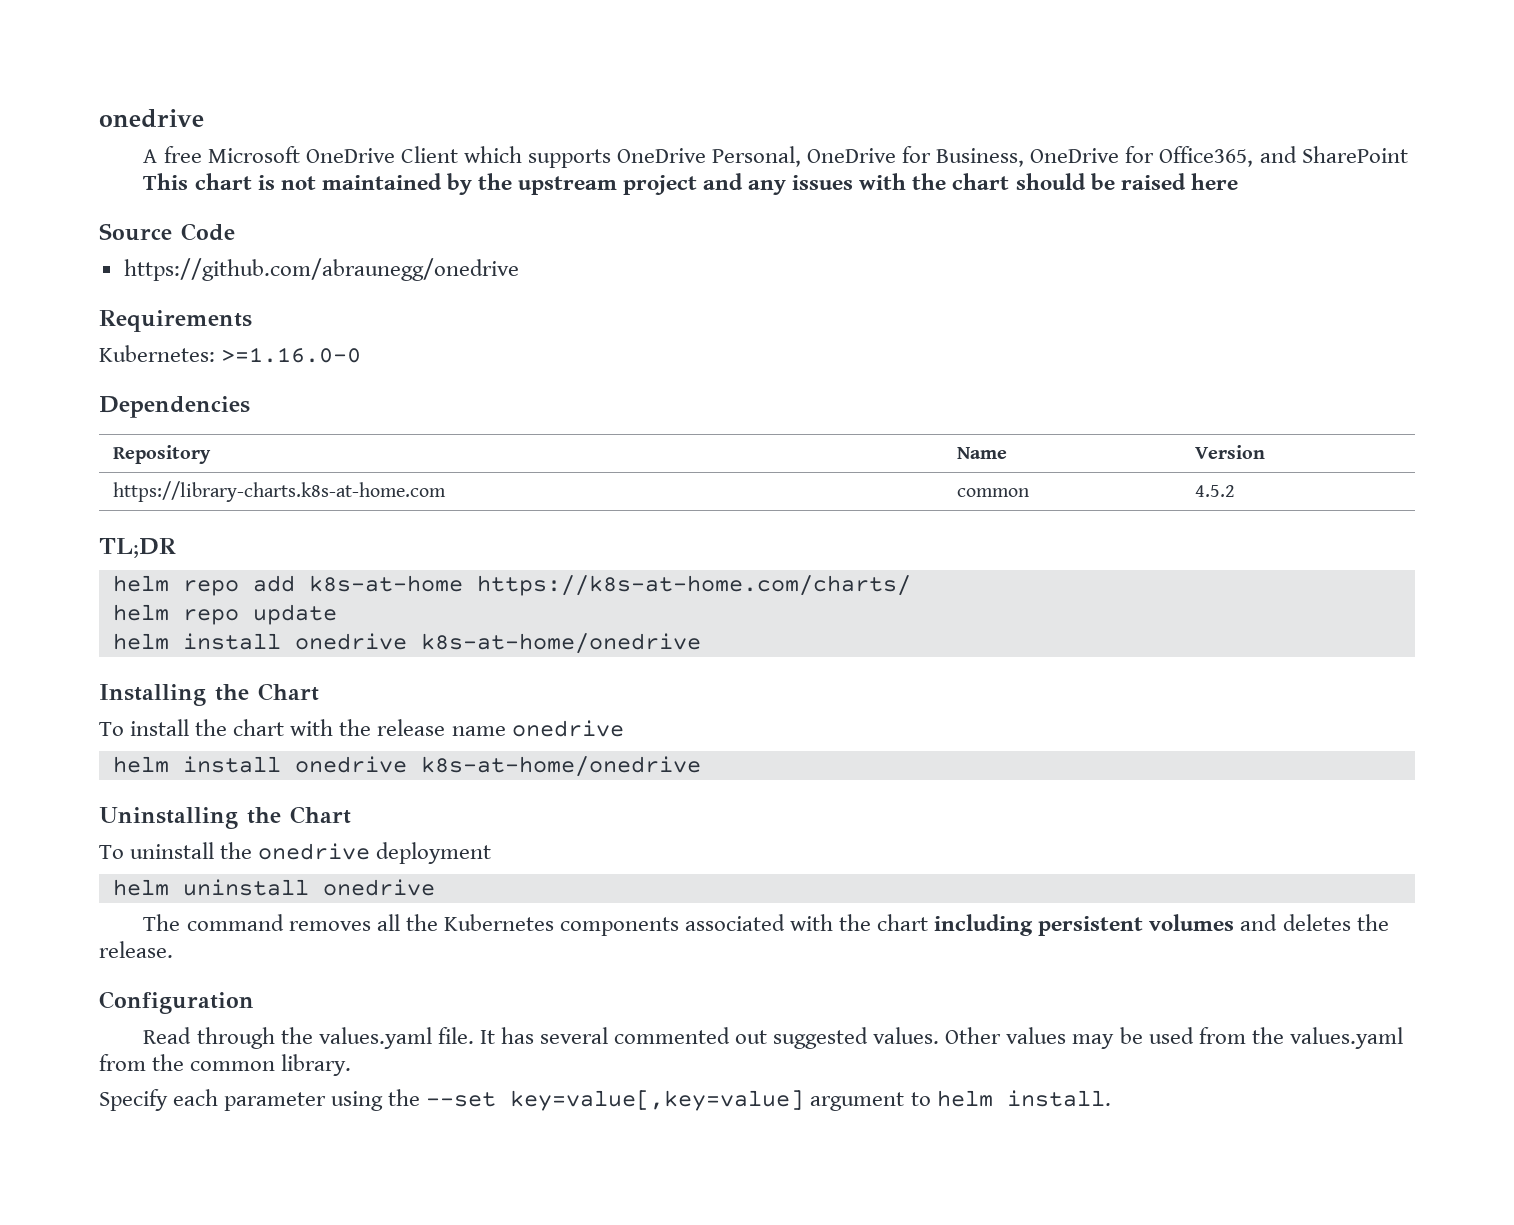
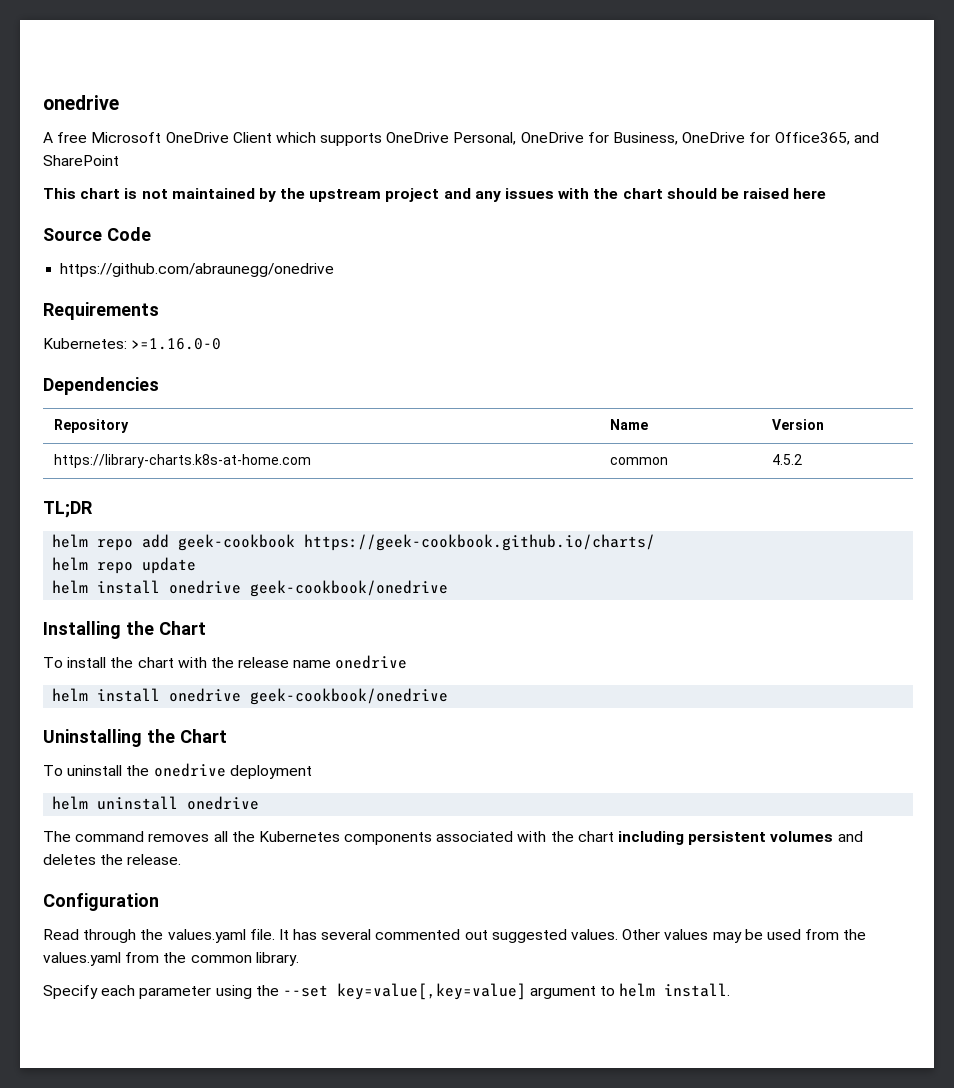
[308,575,911,596] k8s-at-home https://k8s-at-home.com/charts/ -> [178,534,656,551] geek-cookbook https://geek-cookbook.github.io/charts/
[420,633,701,654] k8s-at-home/onedrive -> [250,580,449,597] geek-cookbook/onedrive
[420,756,701,777] k8s-at-home/onedrive -> [250,688,449,705] geek-cookbook/onedrive

